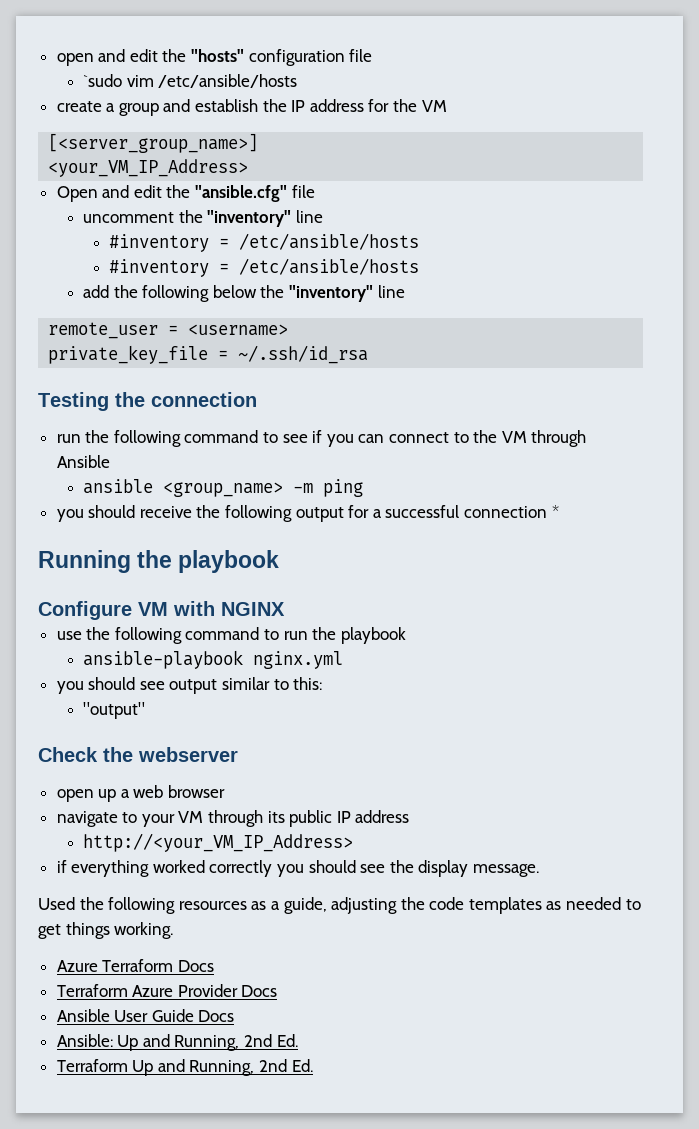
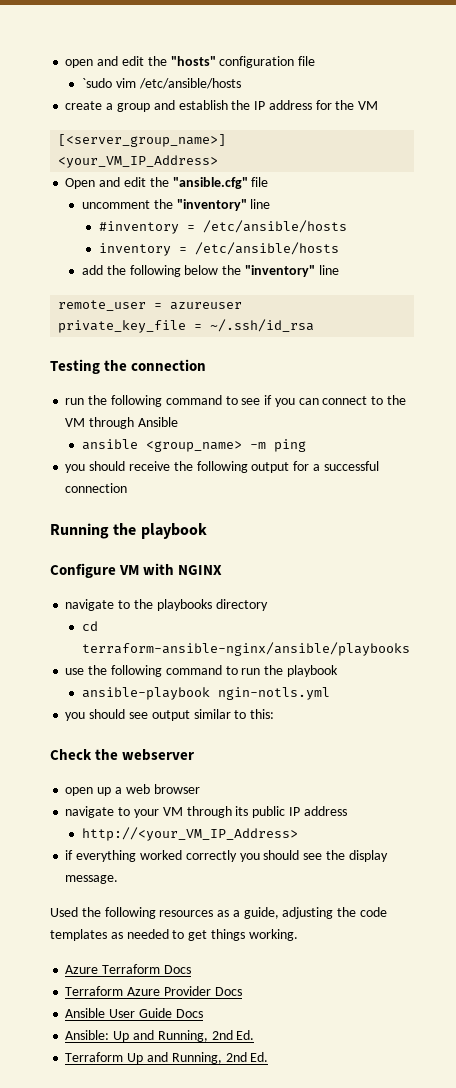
[109,259,210,277] #inventory -> [98,243,171,256] inventory
[188,324,289,336] <username> -> [170,302,243,310] azureuser
[551,505,559,518] * -> (128, 488) none
(285, 609) none -> [65,599,268,611] [82,621,99,631] [82,642,411,656] // navigate to the playbooks directory // cd terraform-ansible-nginx/ansible/playbooks
[253,651,344,669] nginx.yml -> [218,687,331,700] ngin-notls.yml
[83,702,146,719] // "output" -> (275, 714) none

